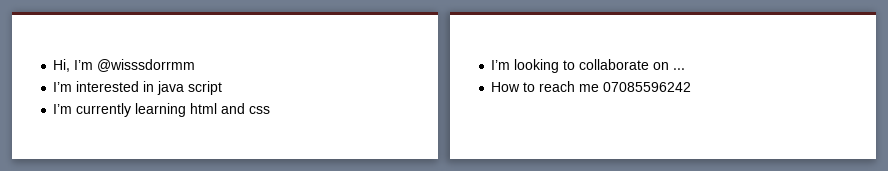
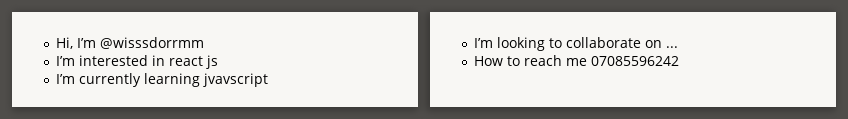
[157,81,223,95] java script -> [169,55,219,69] react js
[190,103,271,114] html and css -> [203,73,269,87] jvavscript

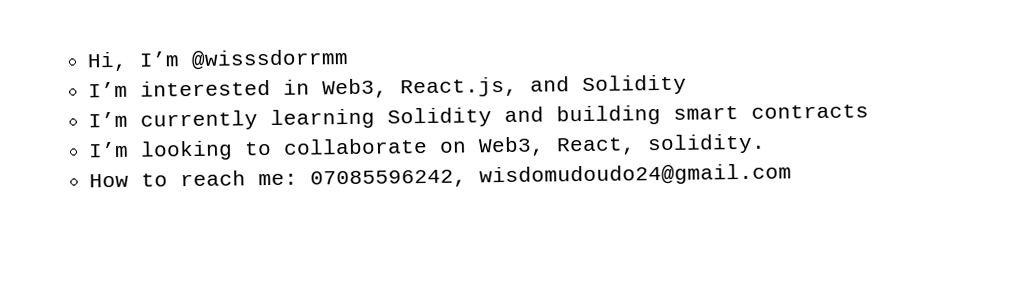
[169,55,219,69] react js -> [322,74,688,99] Web3, React.js, and Solidity
[203,73,269,87] jvavscript -> [387,104,870,128] Solidity and building smart contracts
[666,46,679,48] ... -> [478,133,767,157] Web3, React, solidity.
[566,56,680,66] me 07085596242 -> [258,163,793,189] me: 07085596242, wisdomudoudo24@gmail.com

